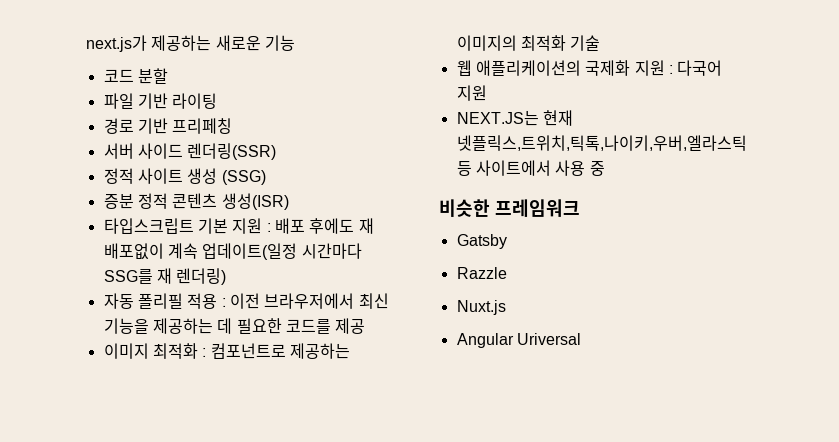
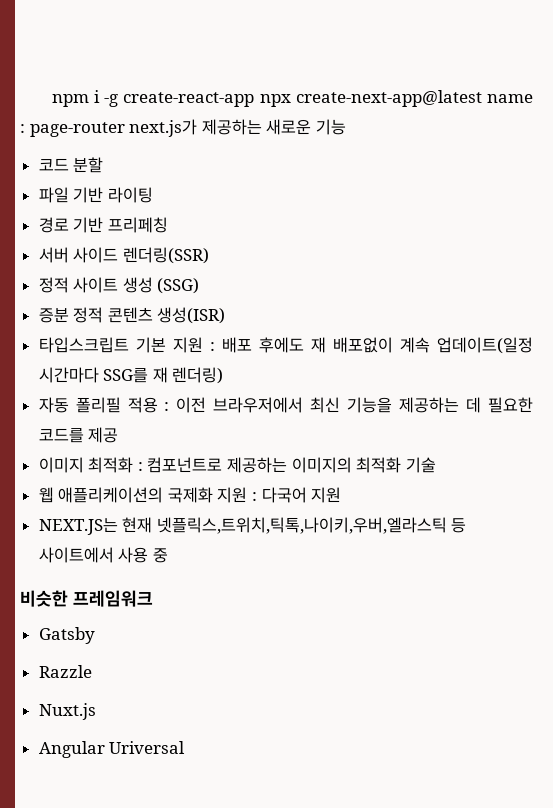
(86, 43) none -> [51,90,533,107] [20,122,125,137] npm i -g create-react-app npx create-next-app@latest name : page-router

